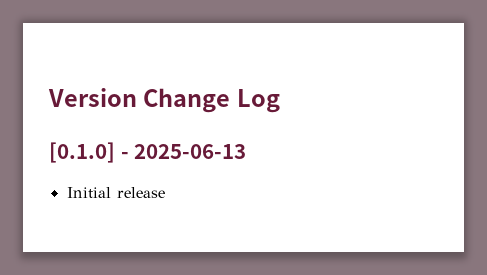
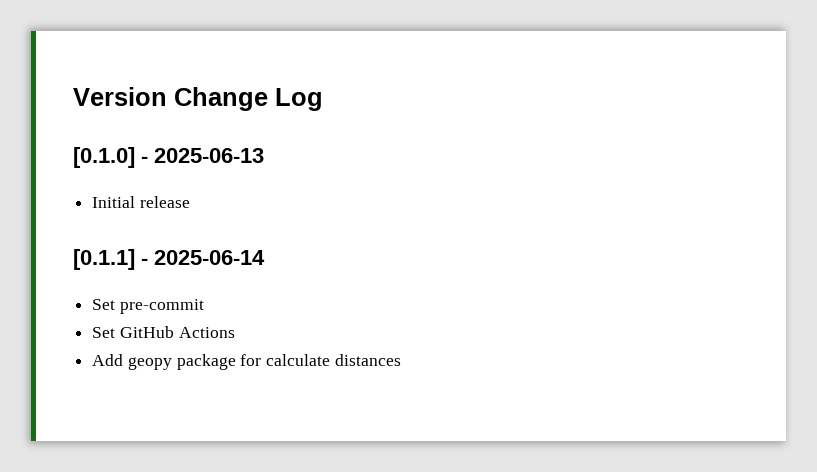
(165, 192) none -> [73,249,265,270] [92,299,204,314] [92,326,235,338] [92,354,401,370] // [0.1.1] - 2025-06-14 // Set pre-commit // Set GitHub Actions // Add geopy package for calculate distances

